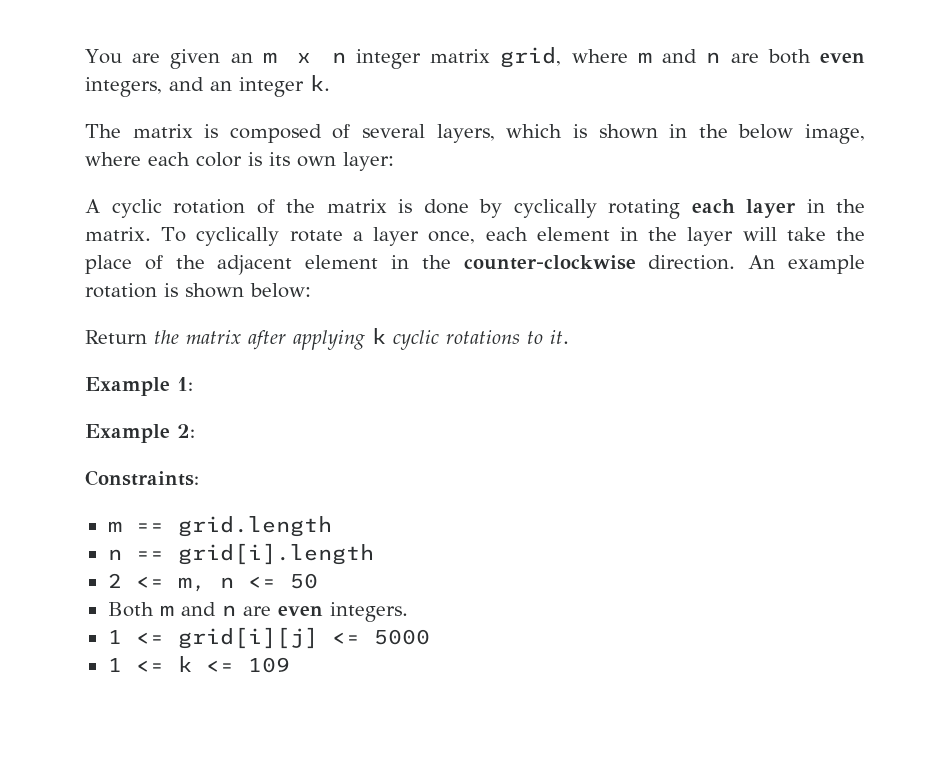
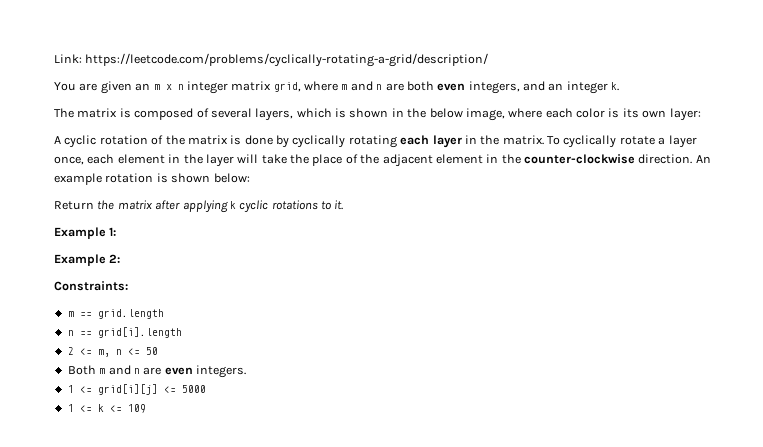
(85, 56) none -> [54,53,489,67] Link: https://leetcode.com/problems/cyclically-rotating-a-grid/description/ //

